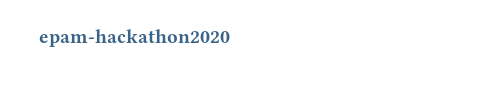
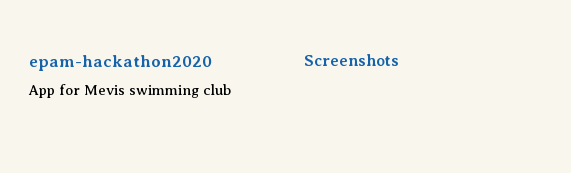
(230, 38) none -> [28,84,231,98] [304,54,399,66] // App for Mevis swimming club // Screenshots

